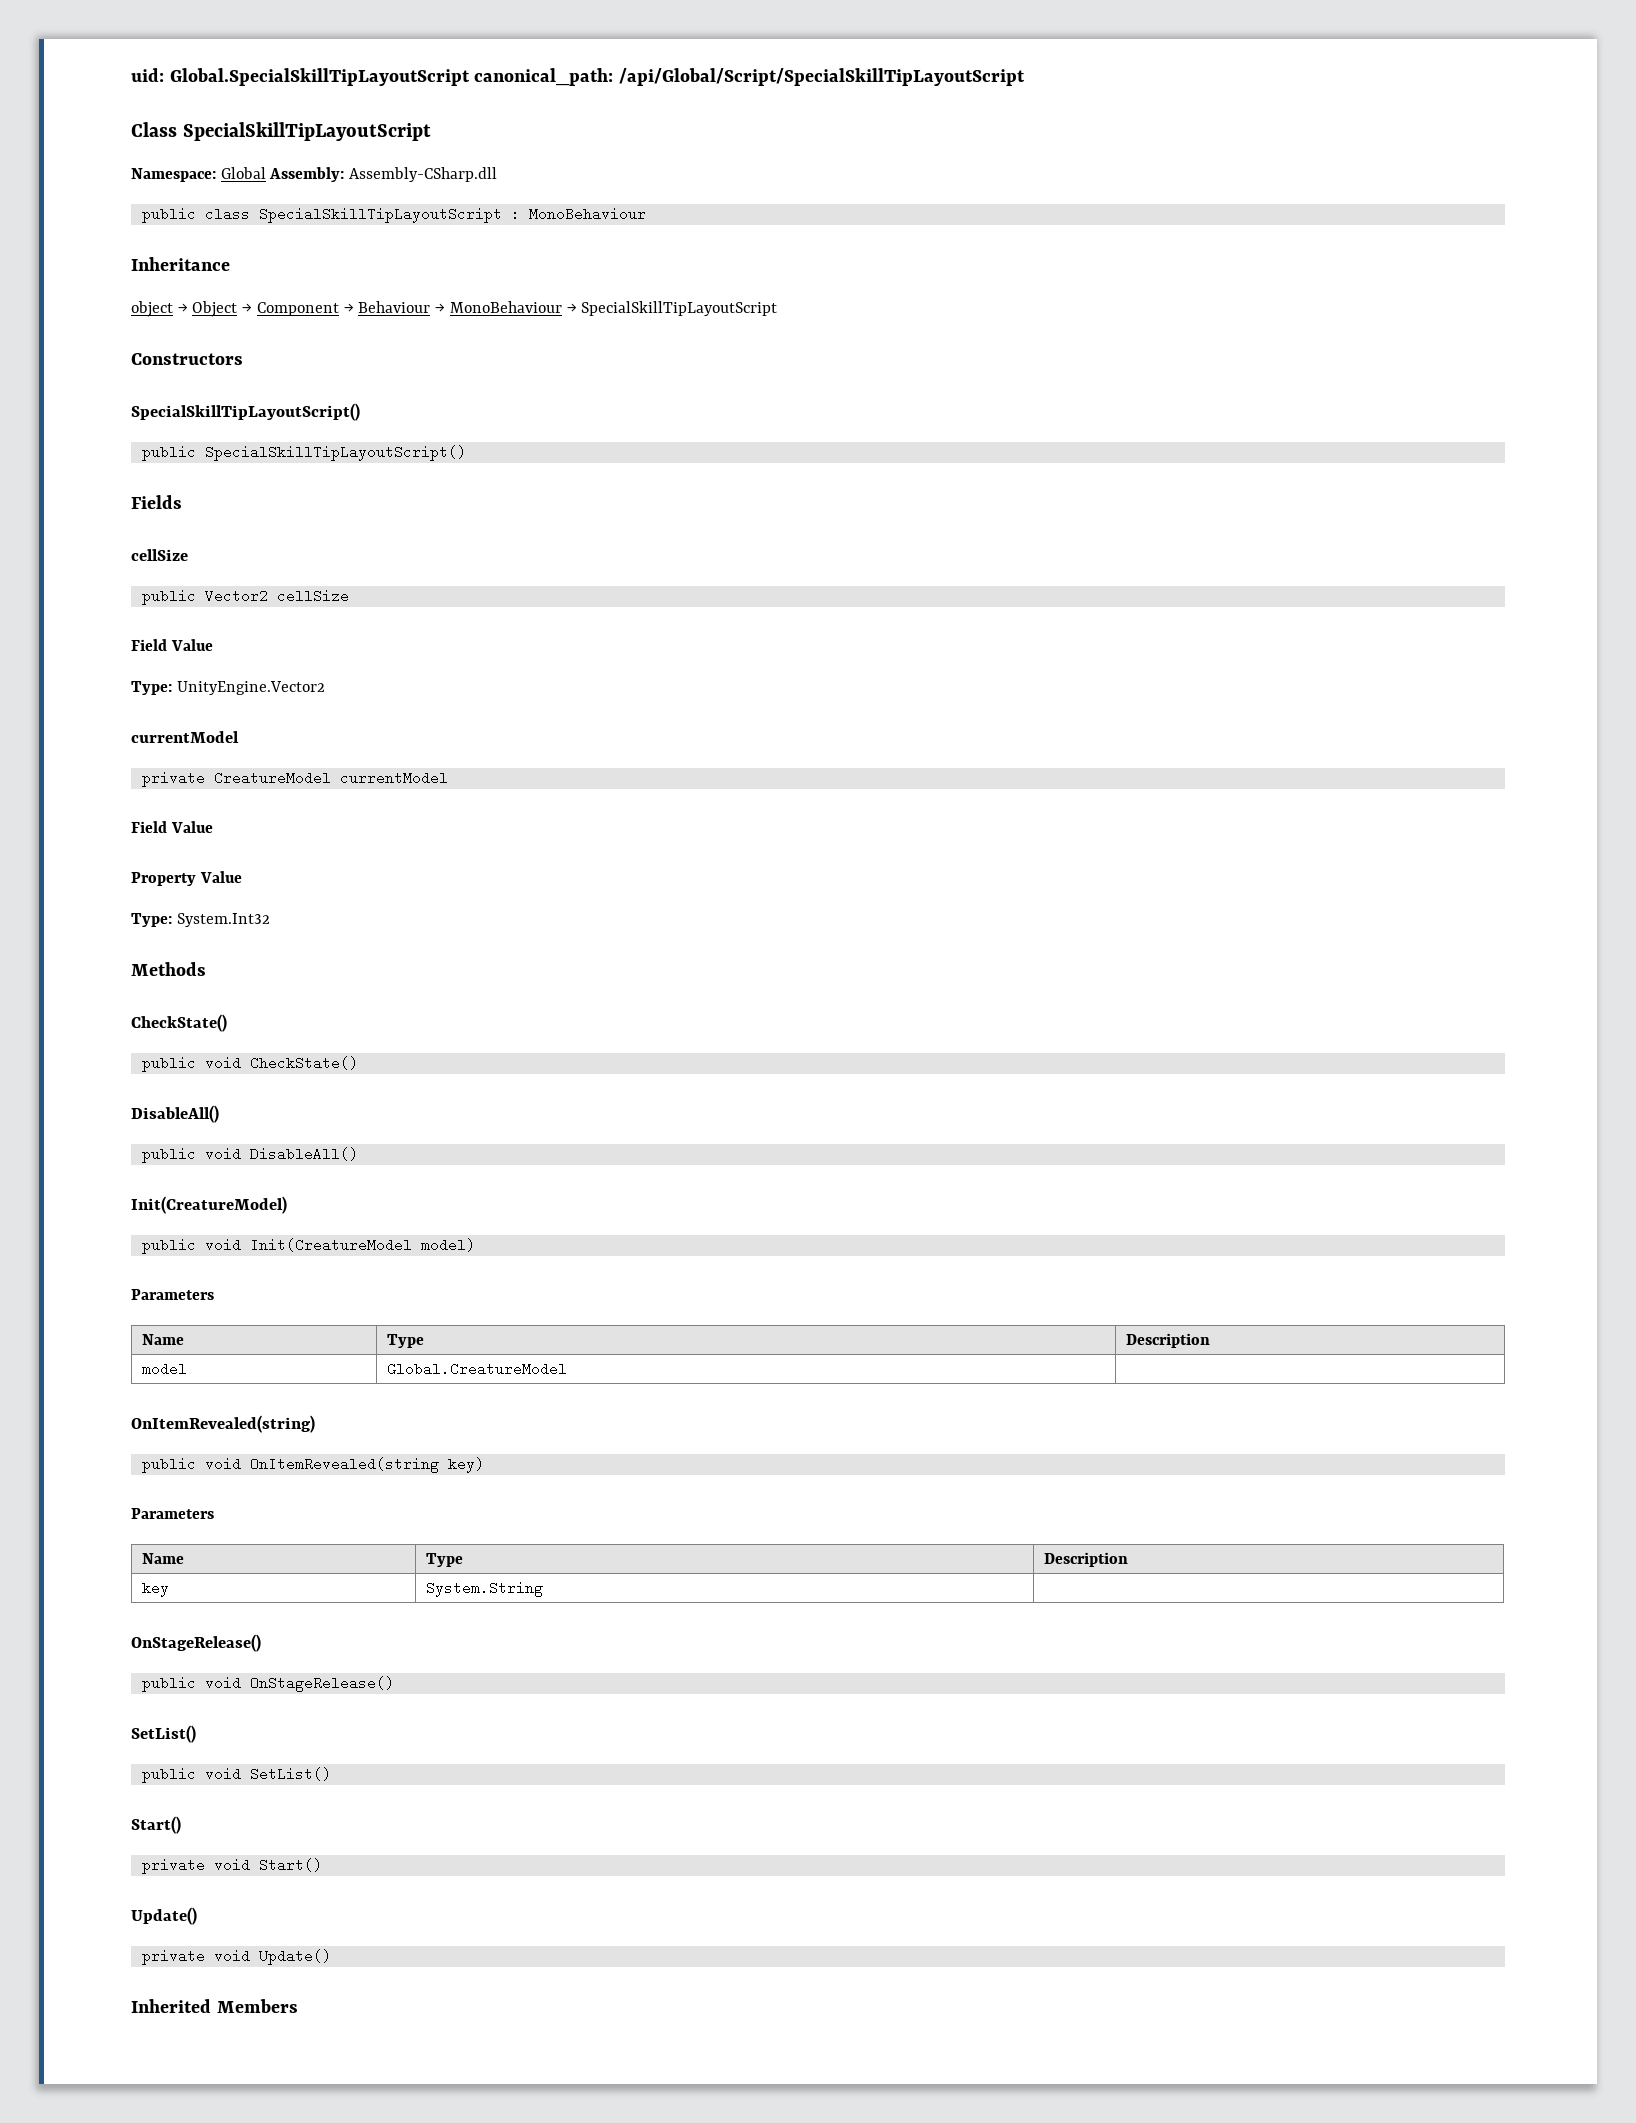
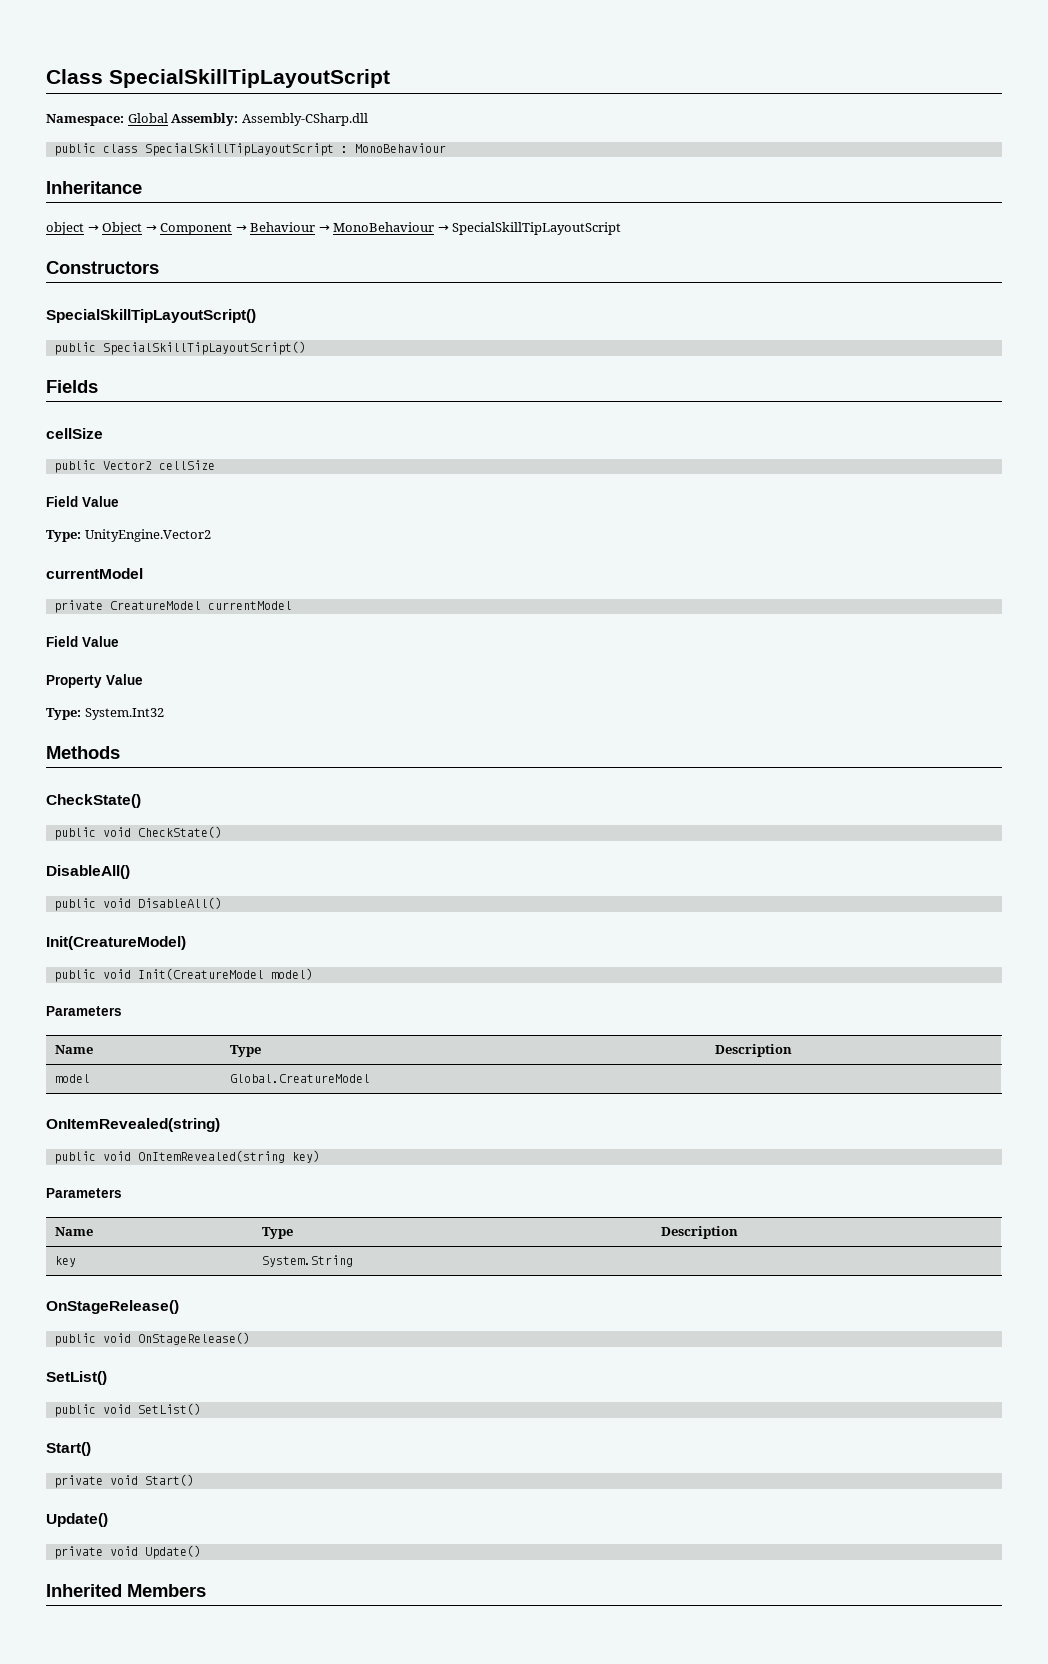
[131,68,1025,86] uid: Global.SpecialSkillTipLayoutScript canonical_path: /api/Global/Script/SpecialSkillTipLayoutScript // -> (46, 76) none

